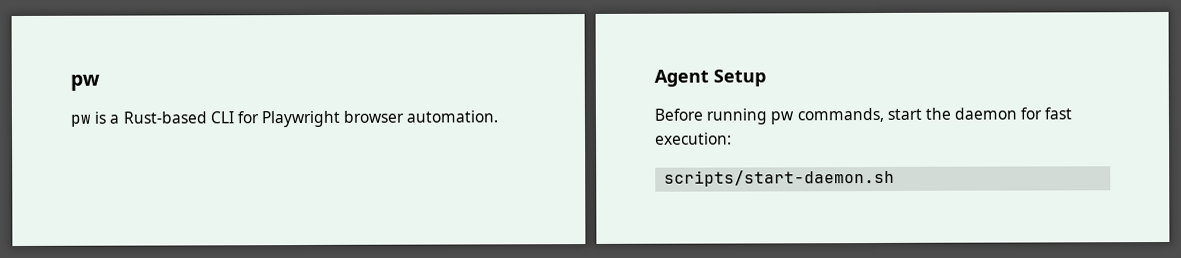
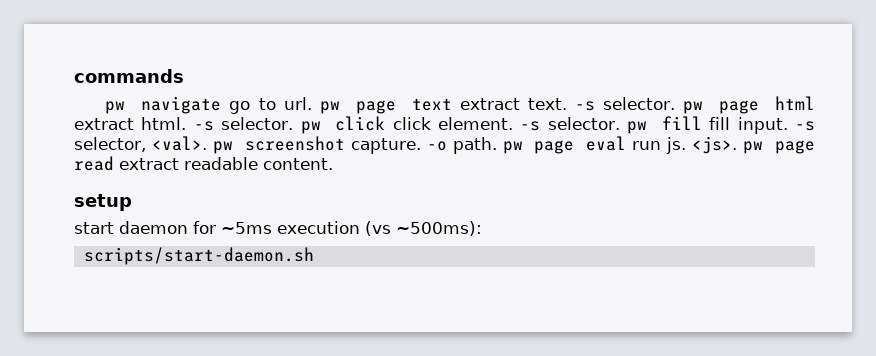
[70,74,100,91] [70,110,499,128] [654,69,766,87] [654,107,1073,125] [655,132,732,145] pw // pw is a Rust-based CLI for Playwright browser automation. // Agent Setup // Before running pw commands, start the daemon for fast execution: -> [74,69,184,83] [105,96,815,114] [74,116,815,134] [74,136,816,154] [74,156,333,171] [74,194,132,211] [74,221,482,236] commands // pw navigate go to url. pw page text extract text. -s selector. pw page html extract html. -s selector. pw click click element. -s selector. pw fill fill input. -s selector, <val>. pw screenshot capture. -o path. pw page eval run js. <js>. pw page read extract readable content. // setup // start daemon for ~5ms execution (vs ~500ms):

